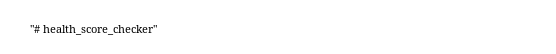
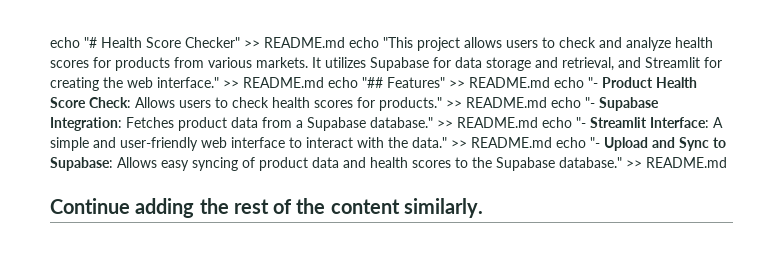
[30,25,157,35] "# health_score_checker" -> [50,37,713,51] [50,57,722,71] [50,77,697,91] [50,97,659,111] [50,117,723,131] [50,137,726,151] [50,157,727,171] [50,198,483,218] echo "# Health Score Checker" >> README.md echo "This project allows users to check and analyze health scores for products from various markets. It utilizes Supabase for data storage and retrieval, and Streamlit for creating the web interface." >> README.md echo "## Features" >> README.md echo "- Product Health Score Check: Allows users to check health scores for products." >> README.md echo "- Supabase Integration: Fetches product data from a Supabase database." >> README.md echo "- Streamlit Interface: A simple and user-friendly web interface to interact with the data." >> README.md echo "- Upload and Sync to Supabase: Allows easy syncing of product data and health scores to the Supabase database." >> README.md // Continue adding the rest of the content similarly.

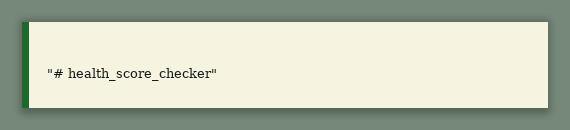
[50,37,713,51] [50,57,722,71] [50,77,697,91] [50,97,659,111] [50,117,723,131] [50,137,726,151] [50,157,727,171] [50,198,483,218] echo "# Health Score Checker" >> README.md echo "This project allows users to check and analyze health scores for products from various markets. It utilizes Supabase for data storage and retrieval, and Streamlit for creating the web interface." >> README.md echo "## Features" >> README.md echo "- Product Health Score Check: Allows users to check health scores for products." >> README.md echo "- Supabase Integration: Fetches product data from a Supabase database." >> README.md echo "- Streamlit Interface: A simple and user-friendly web interface to interact with the data." >> README.md echo "- Upload and Sync to Supabase: Allows easy syncing of product data and health scores to the Supabase database." >> README.md // Continue adding the rest of the content similarly. -> [47,68,217,81] "# health_score_checker"

